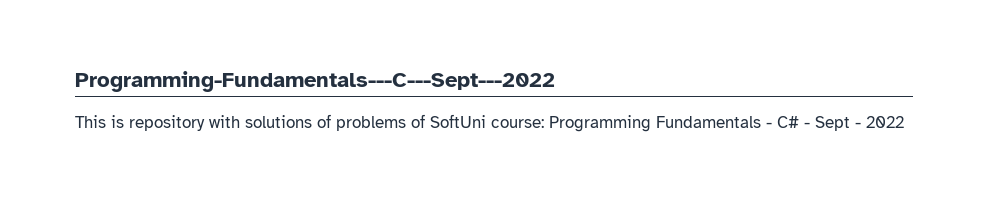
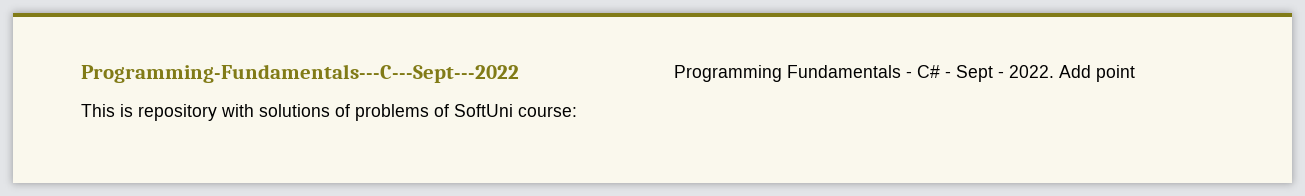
[866,116,904,128] 2022 -> [1009,65,1135,82] 2022. Add point

